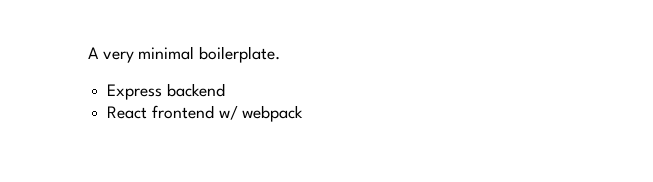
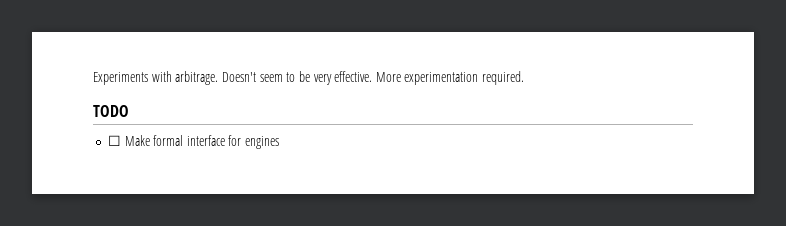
[88,46,281,63] [107,83,225,100] [107,105,304,122] A very minimal boilerplate. // Express backend // React frontend w/ webpack -> [93,71,525,85] [93,105,129,117] [107,135,280,149] Experiments with arbitrage. Doesn't seem to be very effective. More experimentation required. // TODO // ☐ Make formal interface for engines

